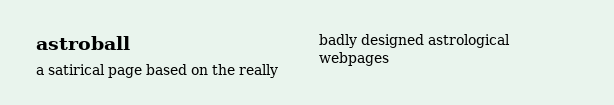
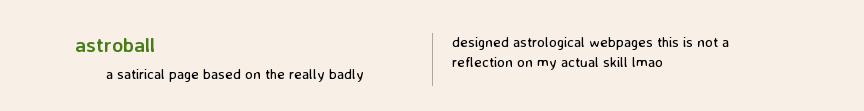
(389, 59) none -> [657,37,729,47] [452,57,663,70] this is not a reflection on my actual skill lmao

